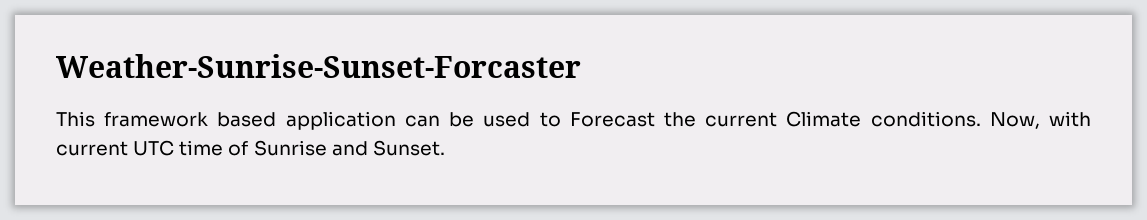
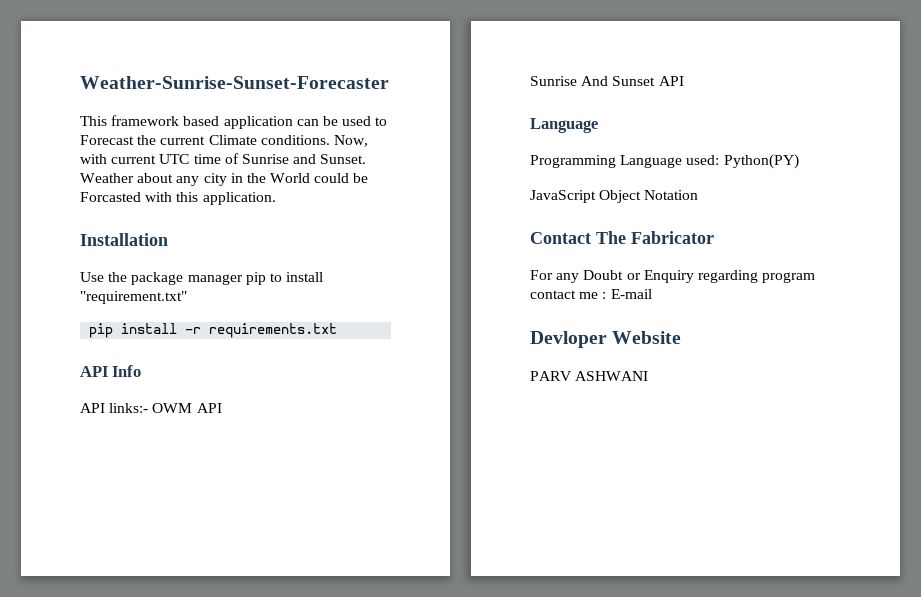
[56,54,581,78] Weather-Sunrise-Sunset-Forcaster -> [80,76,389,89] Weather-Sunrise-Sunset-Forecaster
(445, 148) none -> [80,173,369,186] [80,192,276,205] [80,233,168,246] [80,272,324,285] [80,291,187,304] [89,323,338,338] [80,365,142,377] [80,403,222,413] [530,76,684,86] [530,118,598,133] [530,154,799,169] [530,190,699,203] [530,231,714,244] [530,270,816,283] [530,289,652,299] [530,331,682,348] [530,371,649,381] Weather about any city in the World could be Forcasted with this application. // Installation // Use the package manager pip to install "requirement.txt" // pip install -r requirements.txt // API Info // API links:- OWM API // Sunrise And Sunset API // Language // Programming Language used: Python(PY) // JavaScript Object Notation // Contact The Fabricator // For any Doubt or Enquiry regarding program contact me : E-mail // Devloper Website // PARV ASHWANI

